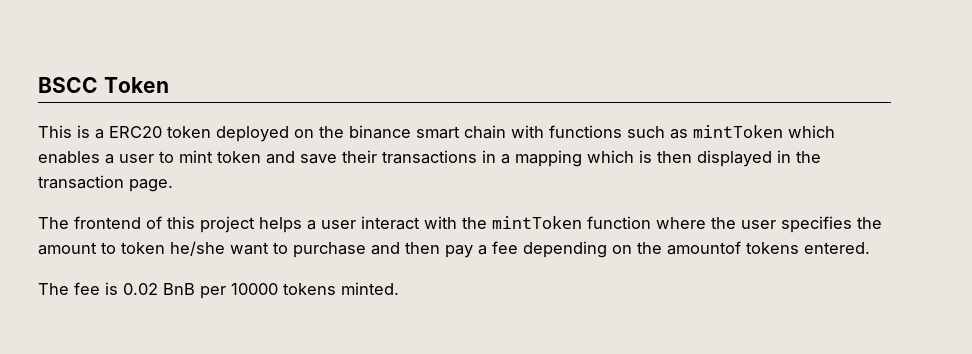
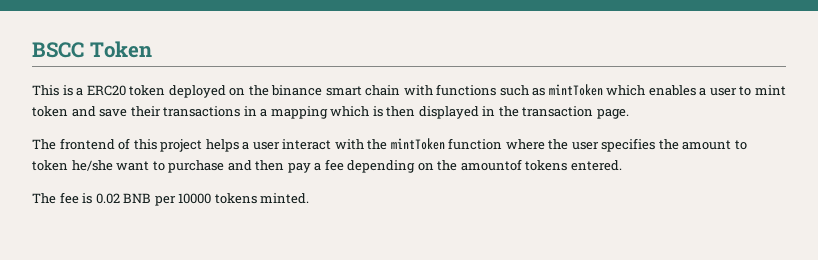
[163,283,195,295] BnB -> [123,193,152,203] BNB

